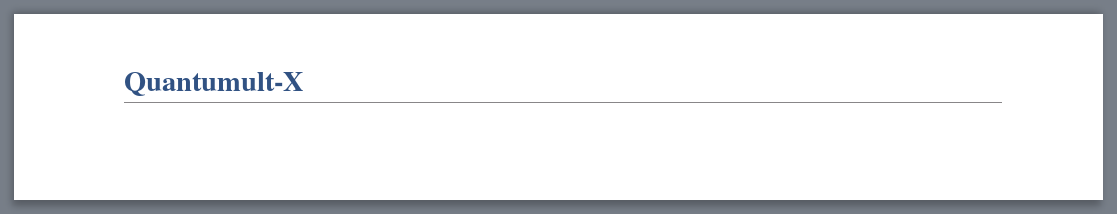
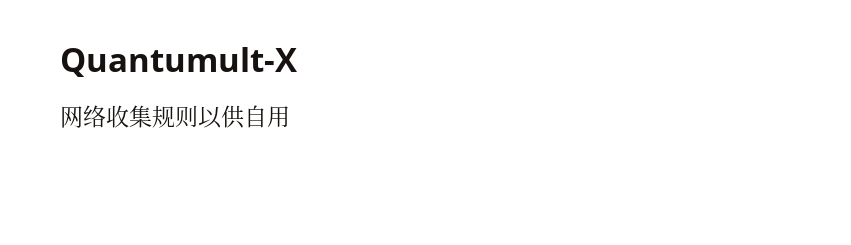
(304, 84) none -> [60,105,290,129] // 网络收集规则以供自用

